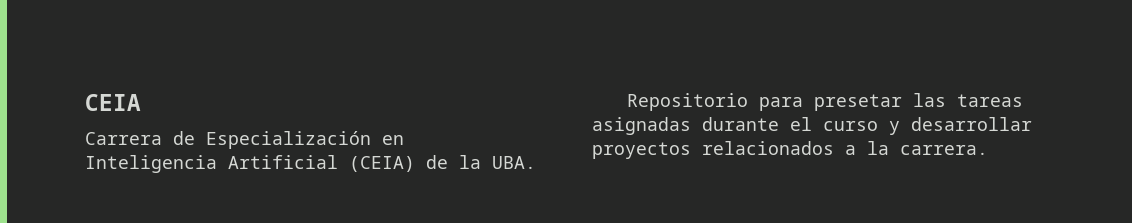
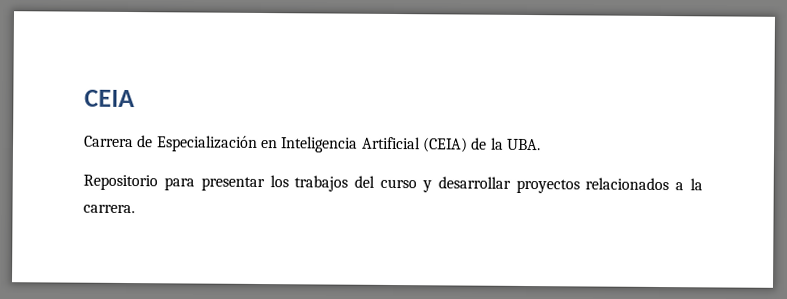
[813,93,1023,111] [592,117,812,135] presetar las tareas asignadas durante el -> [200,175,376,192] presentar los trabajos del

